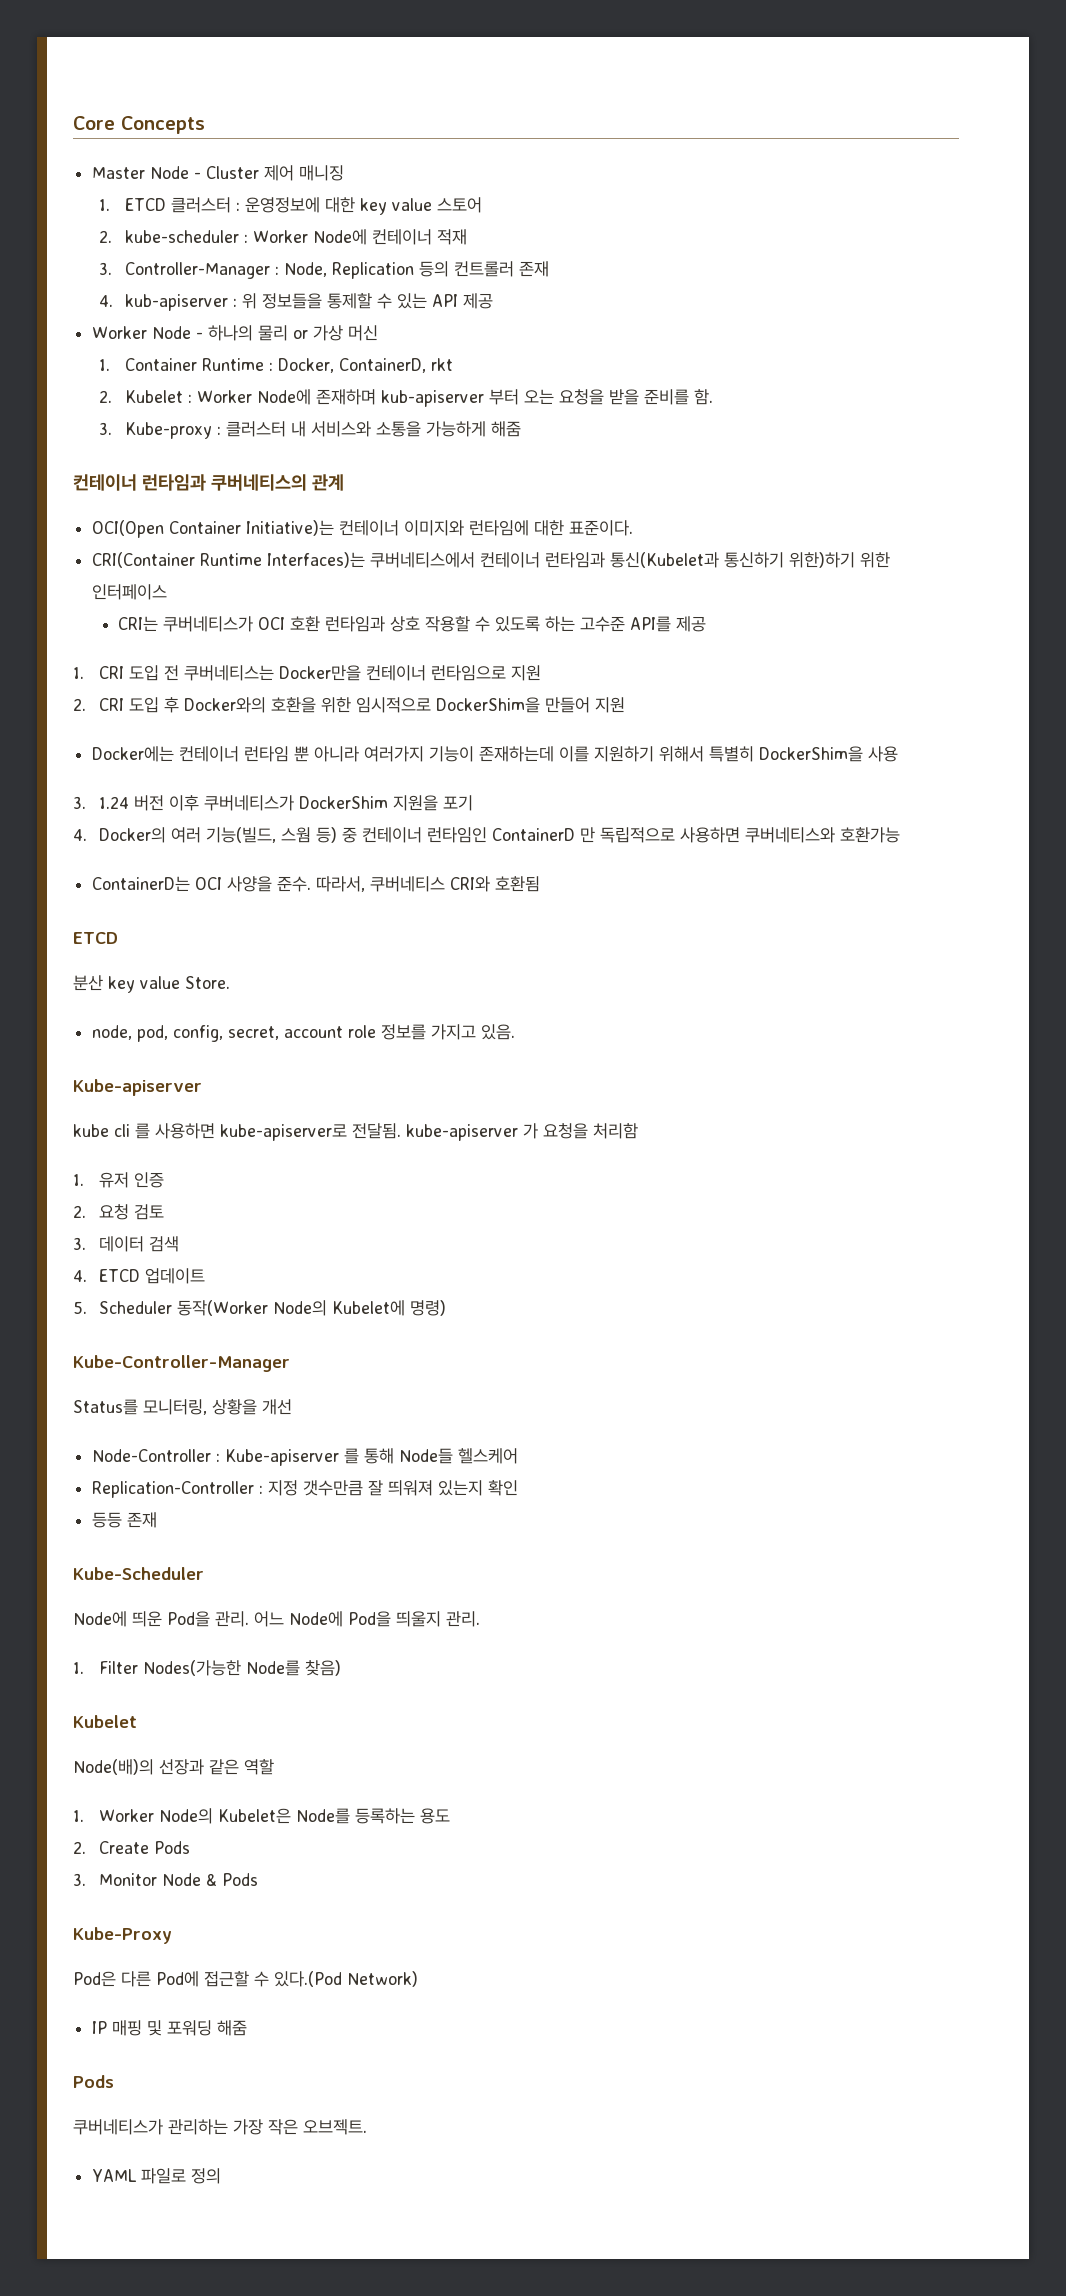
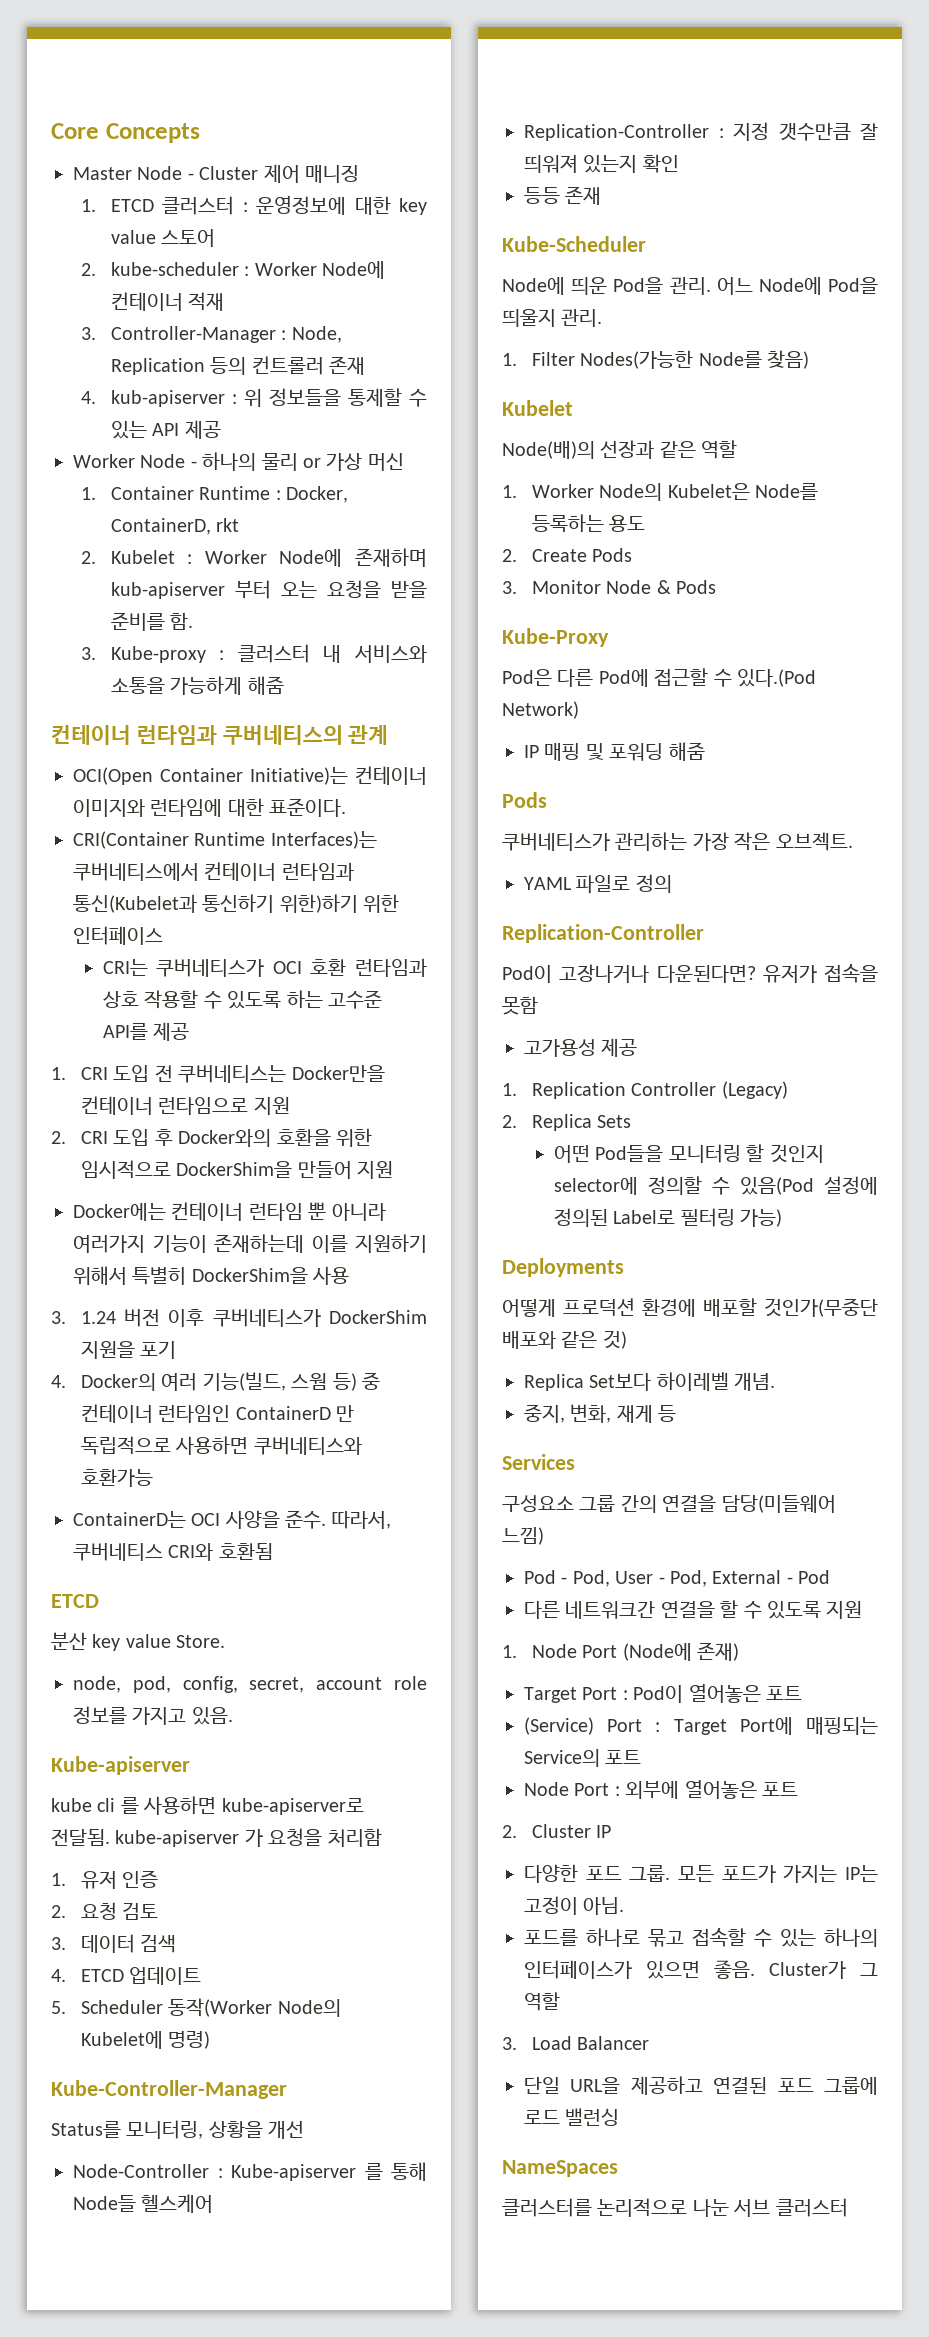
(222, 2176) none -> [502,924,704,943] [502,963,878,983] [502,996,538,1015] [524,1038,638,1057] [502,1081,788,1099] [502,1114,632,1131] [553,1144,824,1163] [553,1176,878,1195] [553,1208,783,1227] [502,1258,624,1277] [502,1298,878,1317] [502,1330,627,1349] [524,1372,776,1391] [524,1404,677,1423] [502,1454,575,1470] [502,1495,836,1513] [502,1527,544,1545] [524,1570,831,1587] [524,1600,863,1619] [502,1642,740,1661] [524,1684,802,1703] [524,1717,878,1735] [524,1749,642,1767] [524,1780,798,1799] [502,1824,612,1838] [524,1864,878,1883] [524,1896,625,1915] [524,1927,878,1947] [524,1960,878,1979] [524,1992,560,2011] [502,2036,650,2050] [524,2076,878,2095] [524,2108,620,2126] [502,2160,618,2177] [502,2198,848,2217] // Replication-Controller // Pod이 고장나거나 다운된다면? 유저가 접속을 못함 // 고가용성 제공 // 1. Replication Controller (Legacy) // 2. Replica Sets // 어떤 Pod들을 모니터링 할 것인지 selector에 정의할 수 있음(Pod 설정에 정의된 Label로 필터링 가능) // Deployments // 어떻게 프로덕션 환경에 배포할 것인가(무중단 배포와 같은 것) // Replica Set보다 하이레벨 개념. // 중지, 변화, 재게 등 // Services // 구성요소 그룹 간의 연결을 담당(미들웨어 느낌) // Pod - Pod, User - Pod, External - Pod // 다른 네트워크간 연결을 할 수 있도록 지원 // 1. Node Port (Node에 존재) // Target Port : Pod이 열어놓은 포트 // (Service) Port : Target Port에 매핑되는 Service의 포트 // Node Port : 외부에 열어놓은 포트 // 2. Cluster IP // 다양한 포드 그룹. 모든 포드가 가지는 IP는 고정이 아님. // 포드를 하나로 묶고 접속할 수 있는 하나의 인터페이스가 있으면 좋음. Cluster가 그 역할 // 3. Load Balancer // 단일 URL을 제공하고 연결된 포드 그룹에 로드 밸런싱 // NameSpaces // 클러스터를 논리적으로 나눈 서브 클러스터

